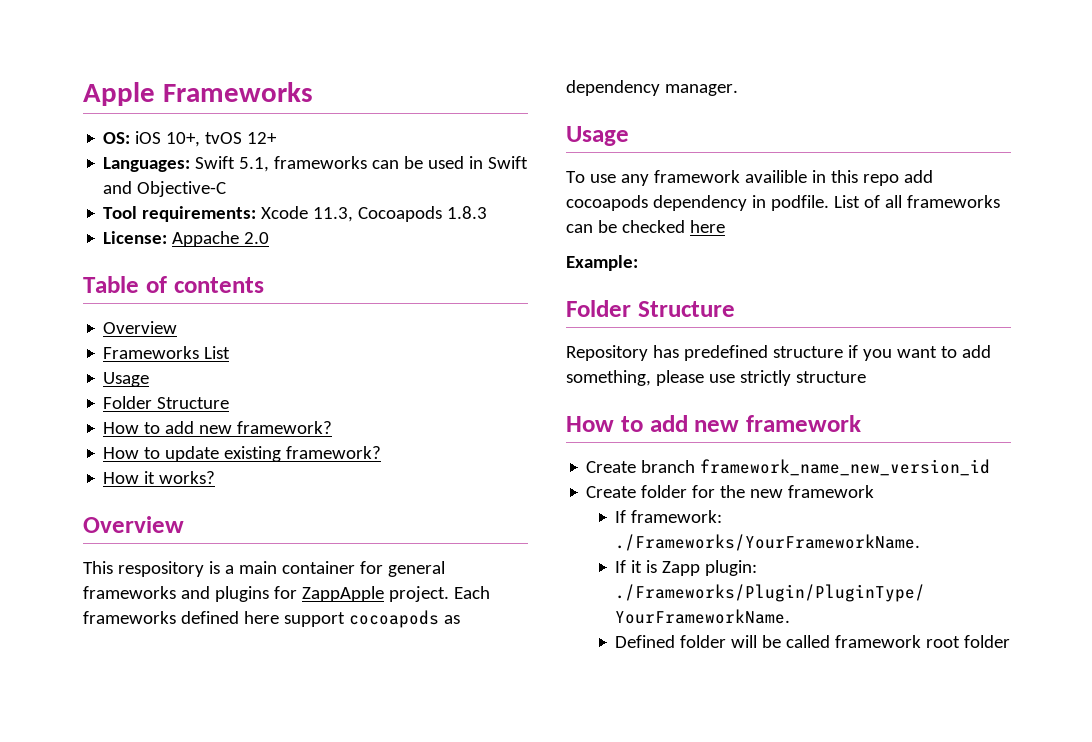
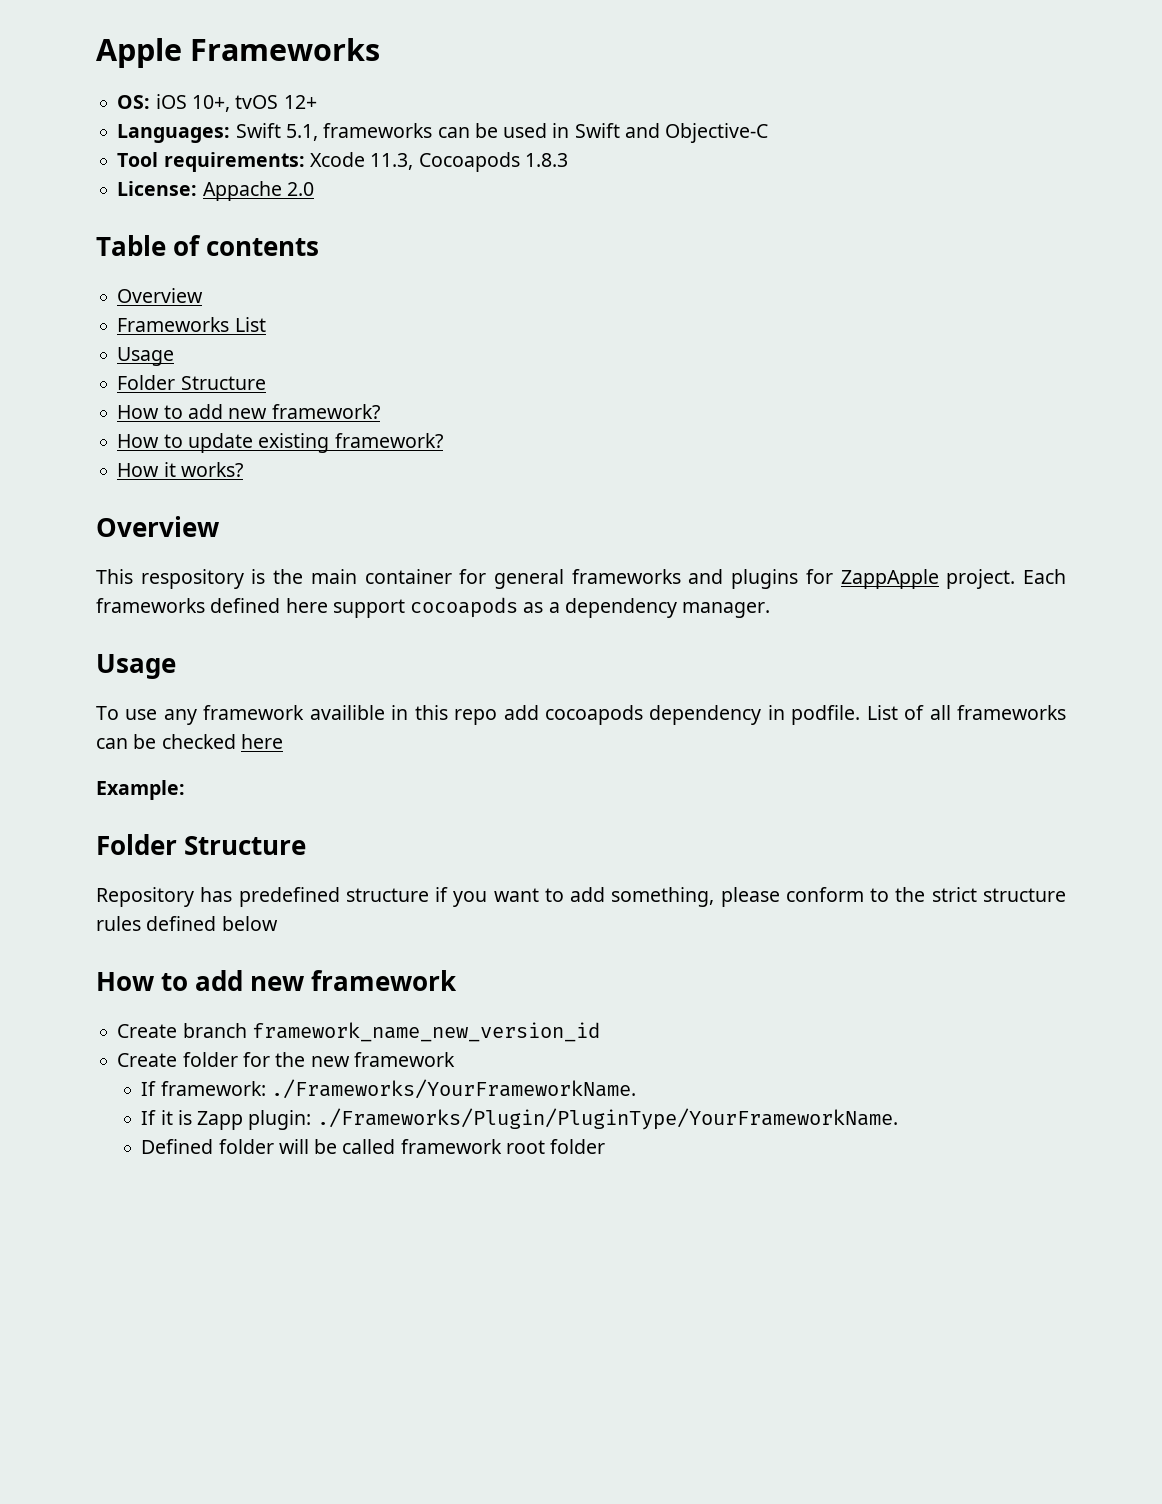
[224,565,234,574] a -> [273,569,304,584] the
(460, 619) none -> [548,602,560,613] a
[708,370,866,386] use strictly structure -> [785,887,1066,902] [96,916,278,931] conform to the strict structure rules defined below

